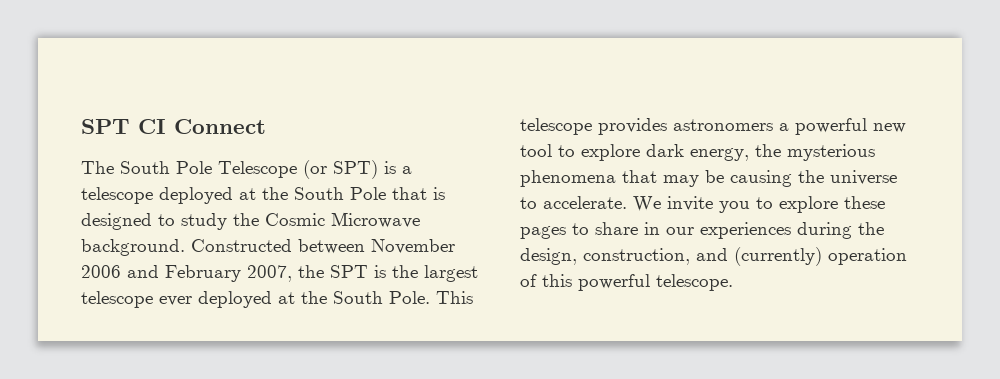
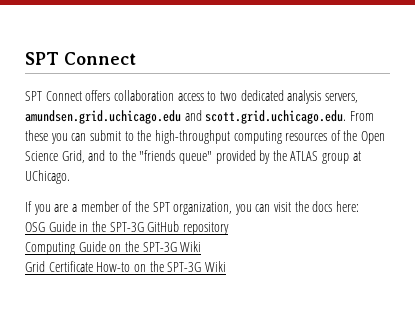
[81,119,166,134] SPT CI -> [25,52,59,65] SPT
[81,160,412,179] [81,187,445,204] [81,212,420,230] [81,239,455,256] [81,265,478,282] [81,291,473,308] [520,118,906,135] [520,144,875,161] [520,170,897,187] [520,196,885,213] [520,222,884,239] [520,247,907,266] [520,274,733,291] The South Pole Telescope (or SPT) is a telescope deployed at the South Pole that is designed to study the Cosmic Microwave background. Constructed between November 2006 and February 2007, the SPT is the largest telescope ever deployed at the South Pole. This telescope provides astronomers a powerful new tool to explore dark energy, the mysterious phenomena that may be causing the universe to accelerate. We invite you to explore these pages to share in our experiences during the design, construction, and (currently) operation of this powerful telescope. -> [25,90,358,104] [25,110,374,124] [25,130,386,144] [25,150,361,164] [25,170,70,184] [25,201,360,215] [25,221,229,235] [25,241,202,255] [25,261,226,272] SPT Connect offers collaboration access to two dedicated analysis servers, amundsen.grid.uchicago.edu and scott.grid.uchicago.edu. From these you can submit to the high-throughput computing resources of the Open Science Grid, and to the "friends queue" provided by the ATLAS group at UChicago. // If you are a member of the SPT organization, you can visit the docs here: // OSG Guide in the SPT-3G GitHub repository // Computing Guide on the SPT-3G Wiki // Grid Certificate How-to on the SPT-3G Wiki

